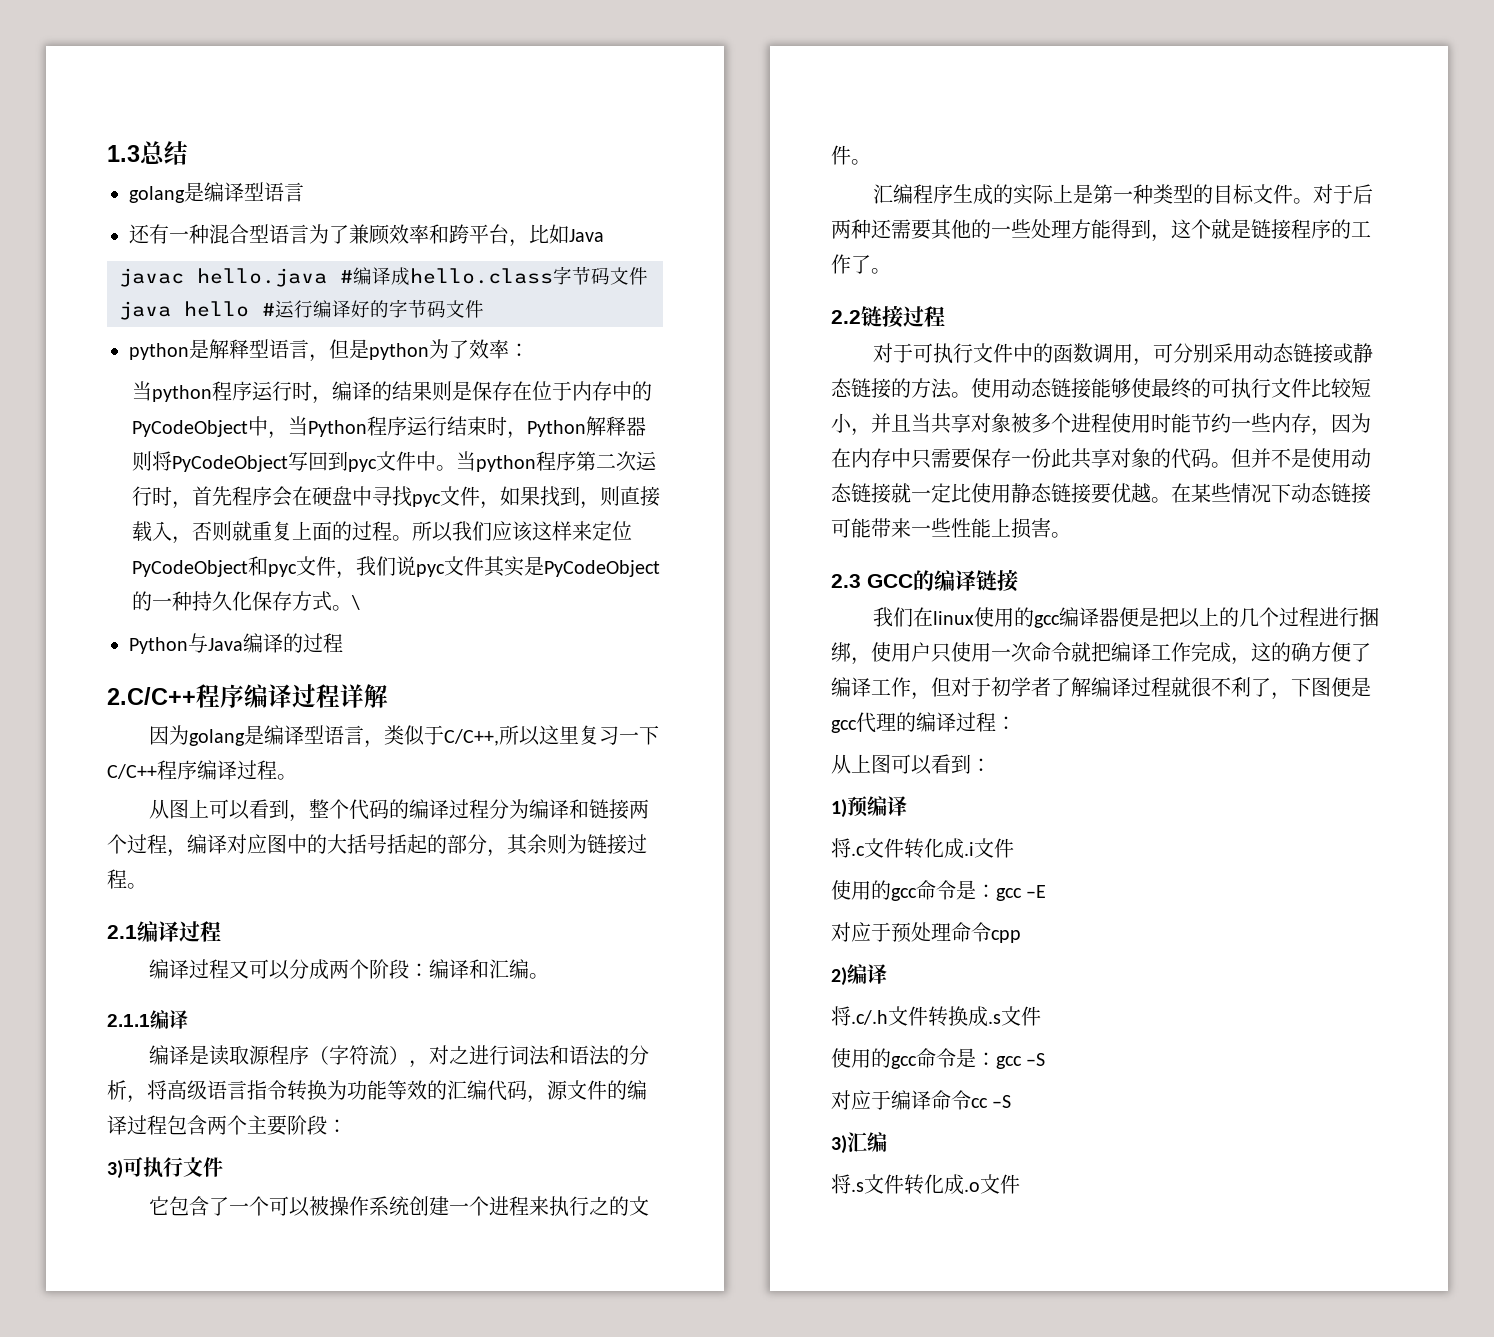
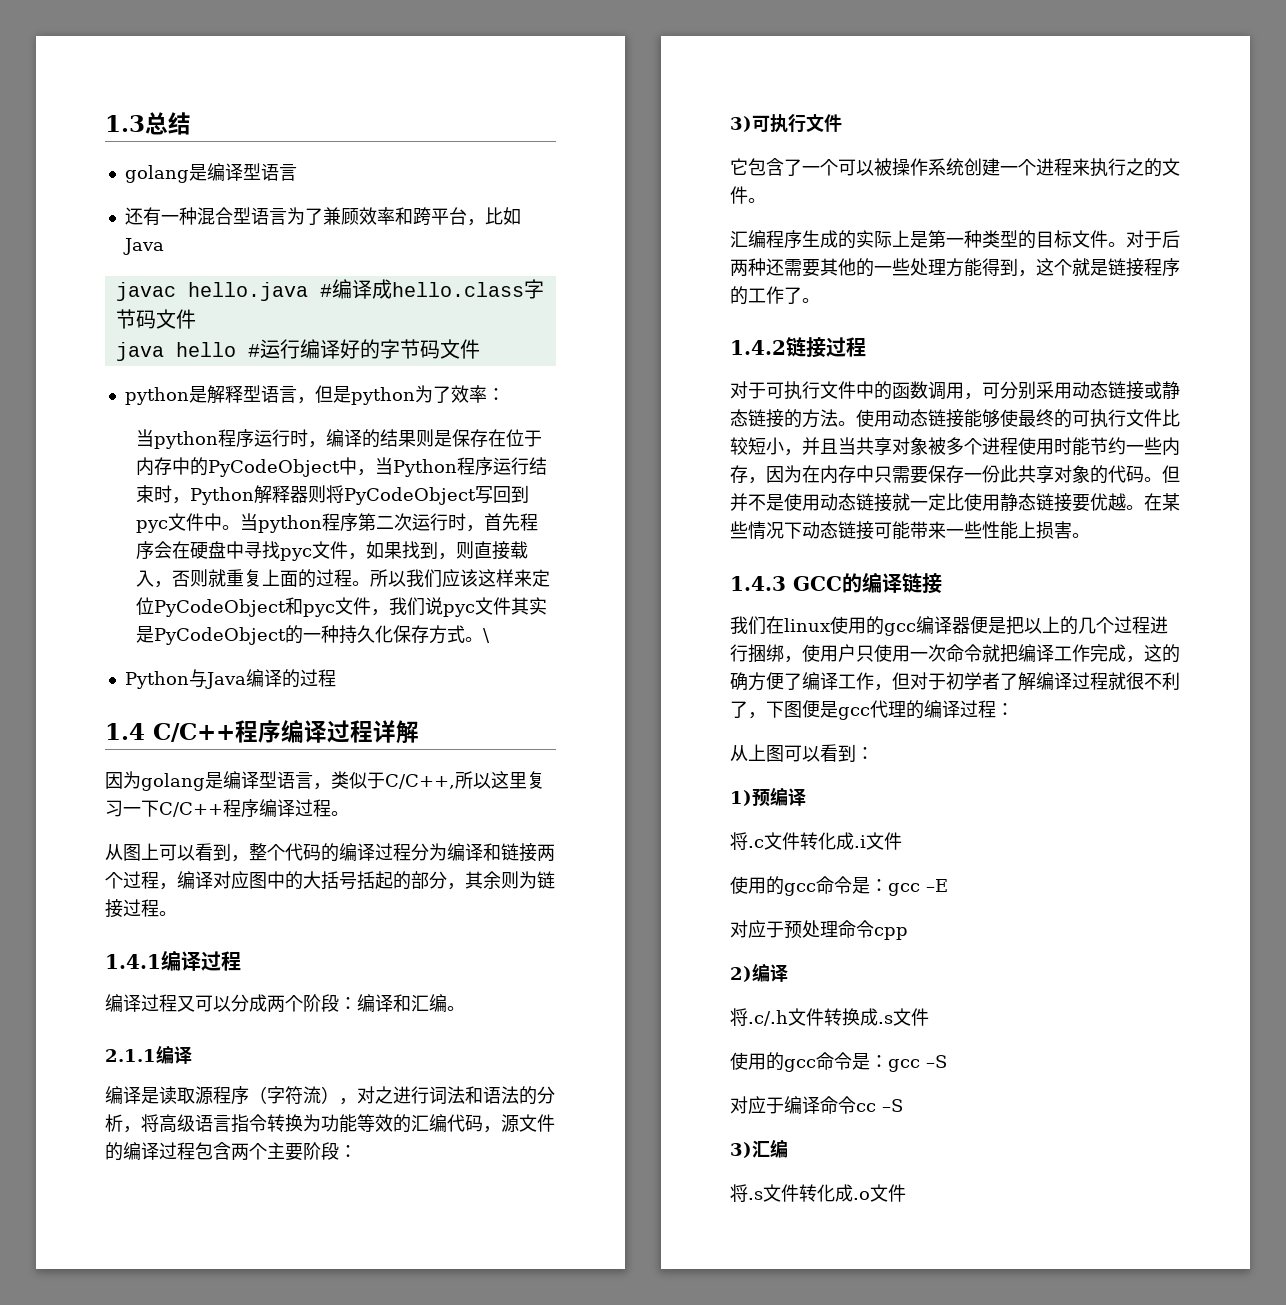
[107,687,196,705] 2.C/C++ -> [105,723,235,742] 1.4 C/C++
[107,925,137,939] 2.1 -> [105,954,161,969] 1.4.1
[831,310,861,324] 2.2 -> [730,340,786,355] 1.4.2
[831,574,861,588] 2.3 -> [730,576,786,591] 1.4.3

